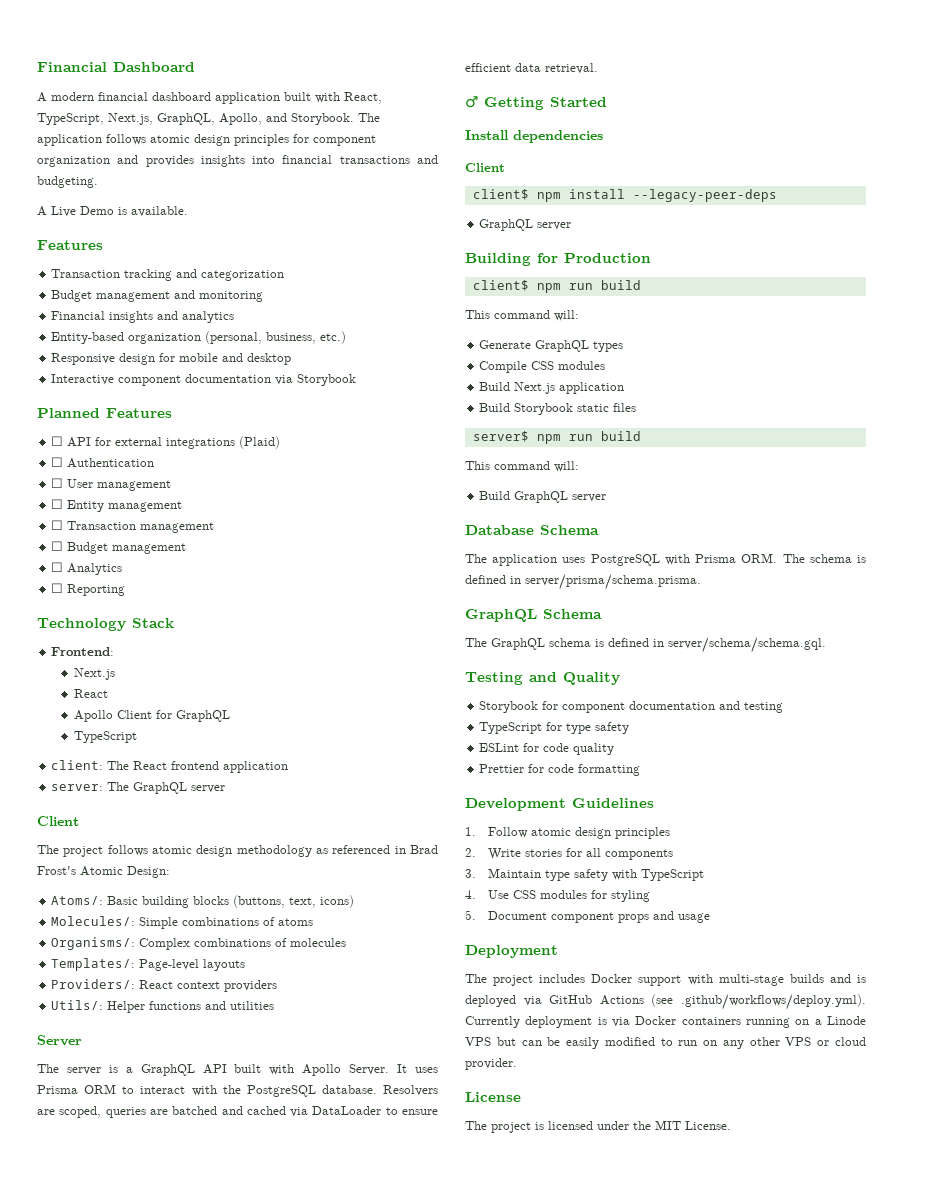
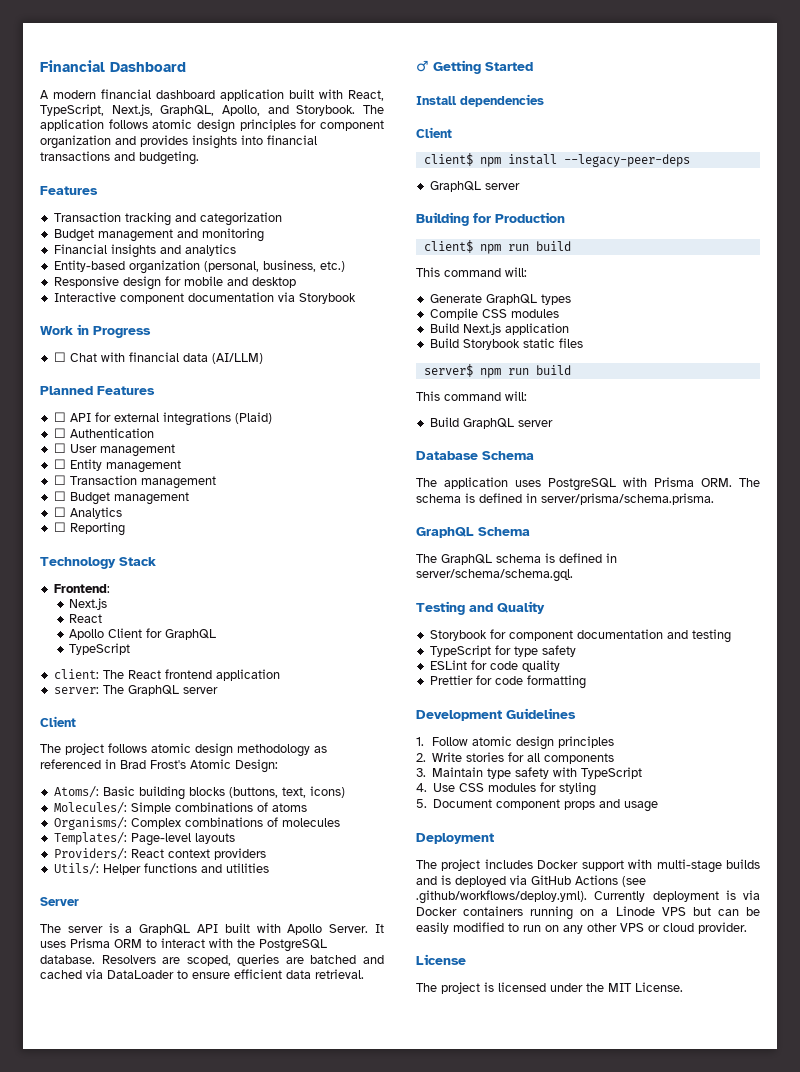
[37,206,188,217] // A Live Demo is available. -> (199, 158) none
(357, 380) none -> [40,324,151,338] [53,352,263,364] // Work in Progress // ☐ Chat with financial data (AI/LLM)

